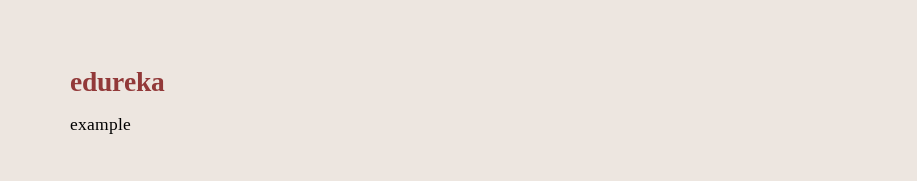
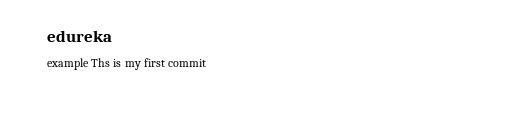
(131, 126) none -> [91,58,207,70] Ths is my first commit

